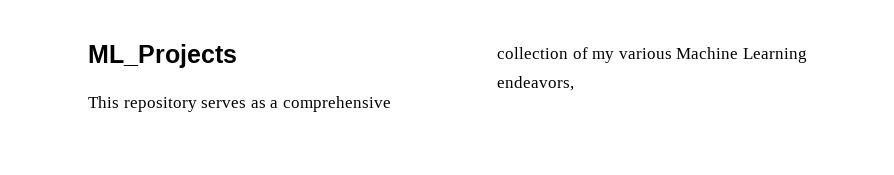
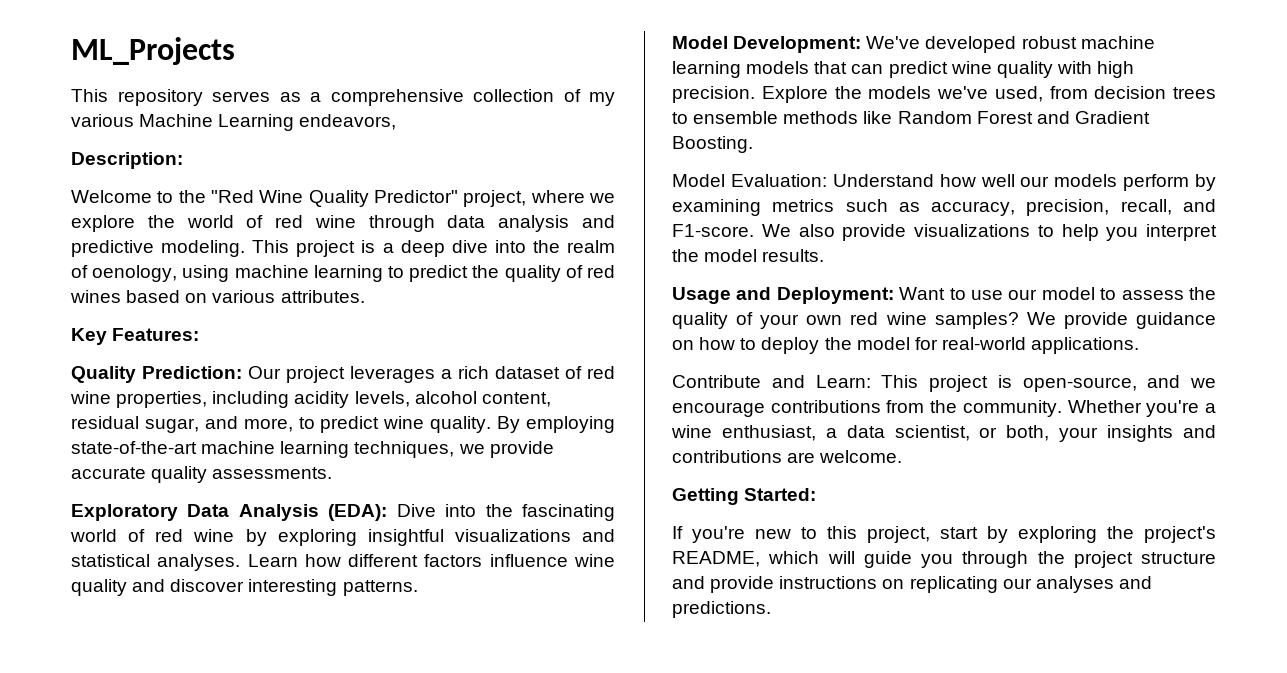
(574, 83) none -> [71,152,183,169] [71,190,616,207] [71,215,615,232] [71,240,616,257] [71,265,615,282] [70,290,365,303] [71,328,200,345] [71,366,615,383] [70,391,551,408] [71,416,616,433] [71,441,554,458] [71,466,333,483] [71,504,616,521] [70,529,615,546] [71,554,615,571] [71,579,418,596] [672,36,1155,53] [672,61,1135,78] [672,86,1216,103] [672,111,1150,124] [672,136,753,153] [672,174,1216,191] [672,199,1216,216] [672,224,1217,241] [672,249,825,262] [672,287,1216,304] [672,312,1216,329] [672,337,1140,354] [672,375,1216,392] [672,400,1216,417] [671,425,1216,442] [672,450,903,463] [672,488,817,505] [672,526,1216,543] [672,551,1216,568] [672,576,1152,593] [672,601,771,618] // Description: // Welcome to the "Red Wine Quality Predictor" project, where we explore the world of red wine through data analysis and predictive modeling. This project is a deep dive into the realm of oenology, using machine learning to predict the quality of red wines based on various attributes. // Key Features: // Quality Prediction: Our project leverages a rich dataset of red wine properties, including acidity levels, alcohol content, residual sugar, and more, to predict wine quality. By employing state-of-the-art machine learning techniques, we provide accurate quality assessments. // Exploratory Data Analysis (EDA): Dive into the fascinating world of red wine by exploring insightful visualizations and statistical analyses. Learn how different factors influence wine quality and discover interesting patterns. // Model Development: We've developed robust machine learning models that can predict wine quality with high precision. Explore the models we've used, from decision trees to ensemble methods like Random Forest and Gradient Boosting. // Model Evaluation: Understand how well our models perform by examining metrics such as accuracy, precision, recall, and F1-score. We also provide visualizations to help you interpret the model results. // Usage and Deployment: Want to use our model to assess the quality of your own red wine samples? We provide guidance on how to deploy the model for real-world applications. // Contribute and Learn: This project is open-source, and we encourage contributions from the community. Whether you're a wine enthusiast, a data scientist, or both, your insights and contributions are welcome. // Getting Started: // If you're new to this project, start by exploring the project's README, which will guide you through the project structure and provide instructions on replicating our analyses and predictions.

